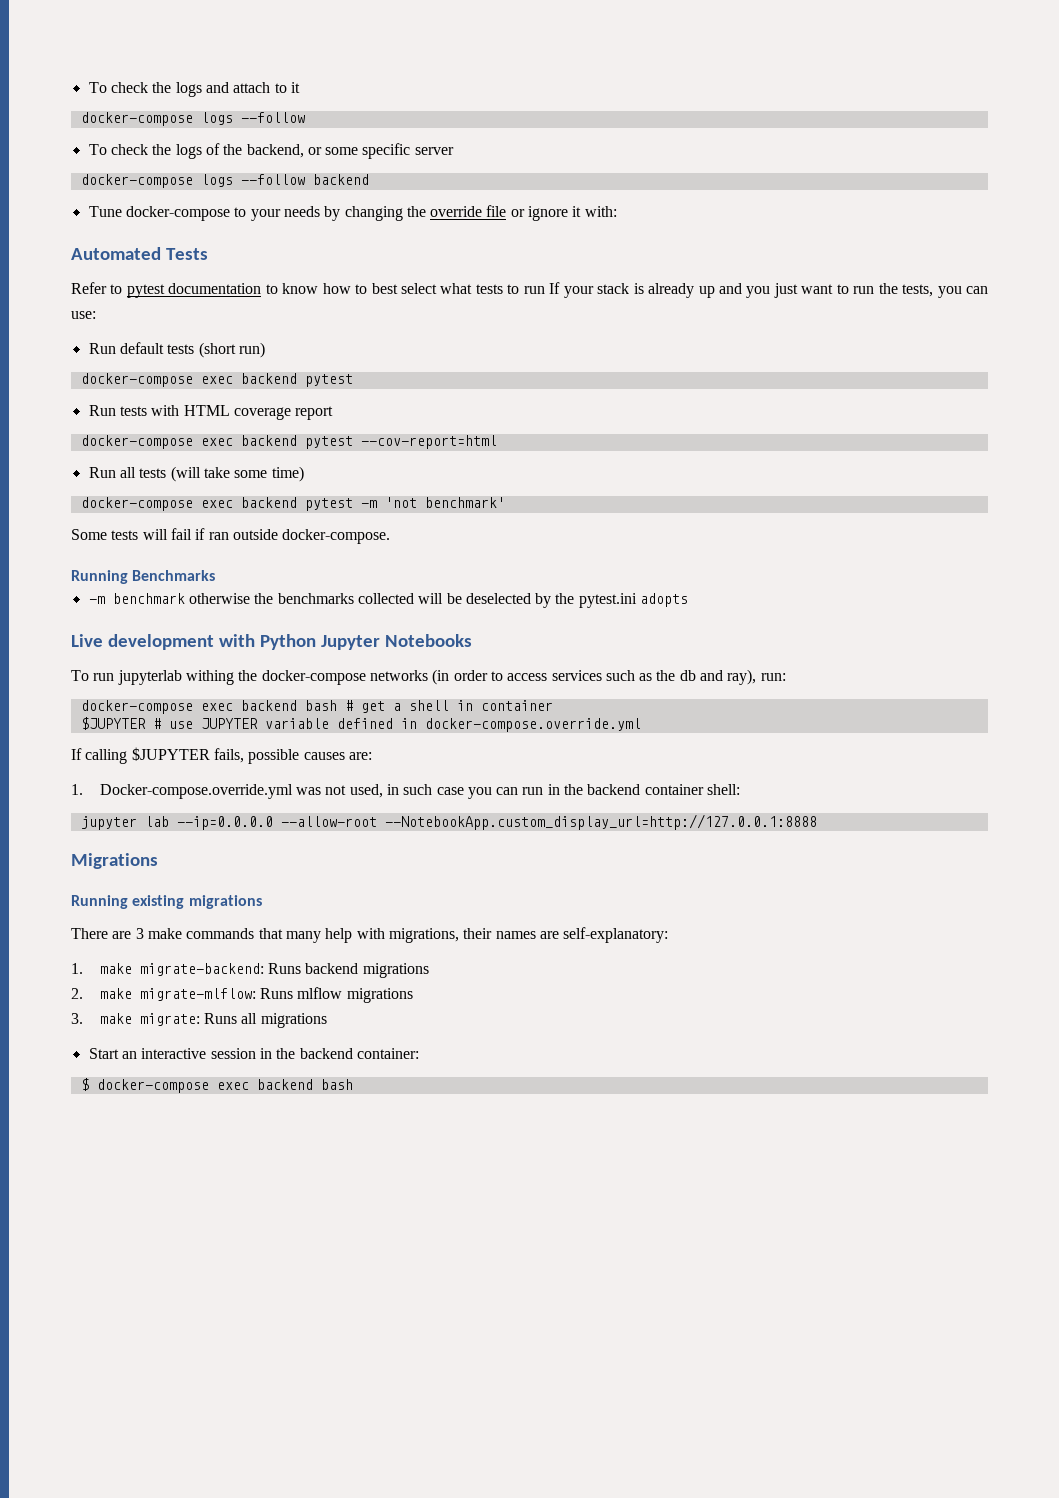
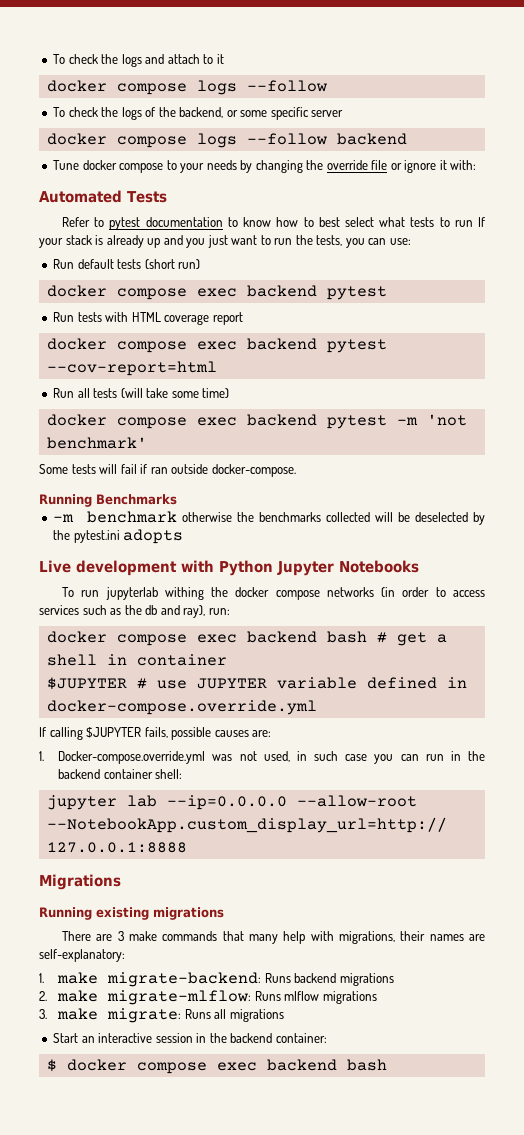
[80,112,193,126] docker-compose -> [46,80,187,95] docker compose
[80,174,193,188] docker-compose -> [46,133,187,148] docker compose
[125,206,230,221] docker-compose -> [82,160,164,173] docker compose
[80,373,193,387] docker-compose -> [46,285,187,300] docker compose
[80,435,193,449] docker-compose -> [46,338,187,353] docker compose
[80,497,193,511] docker-compose -> [46,414,187,429] docker compose
[261,670,366,685] docker-compose -> [235,587,320,600] docker compose
[80,700,193,714] docker-compose -> [46,631,187,646] docker compose
[96,1079,209,1093] docker-compose -> [66,1059,207,1074] docker compose

